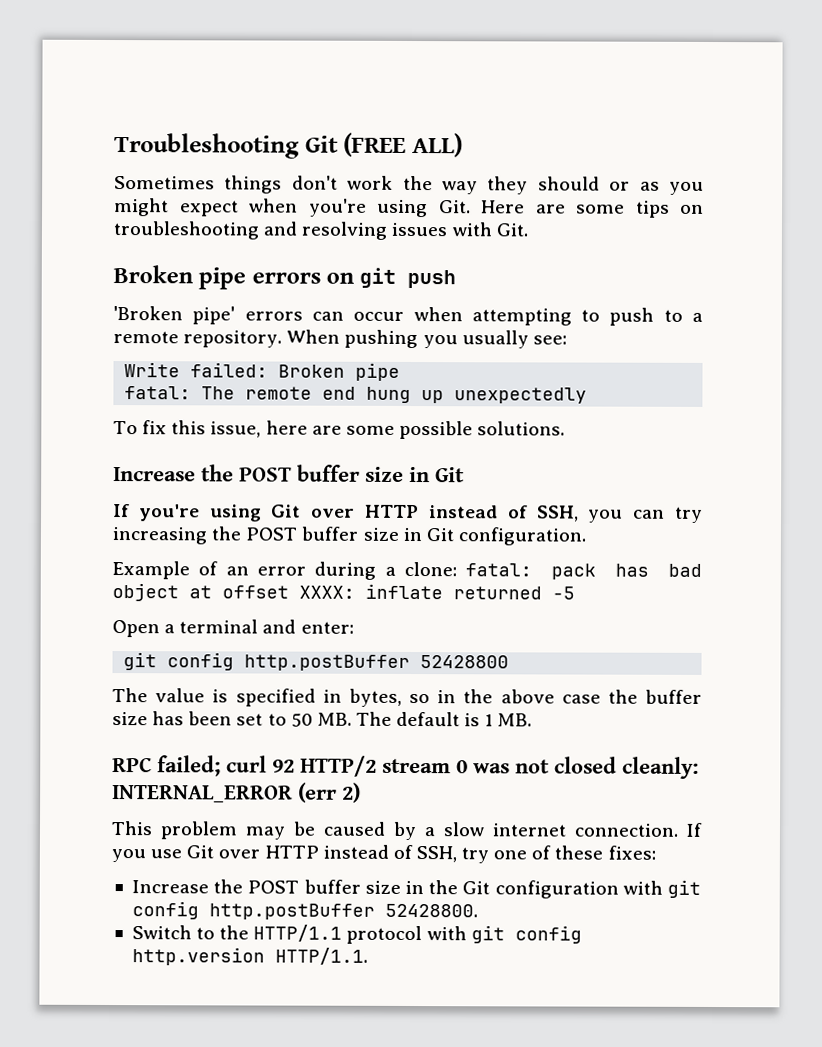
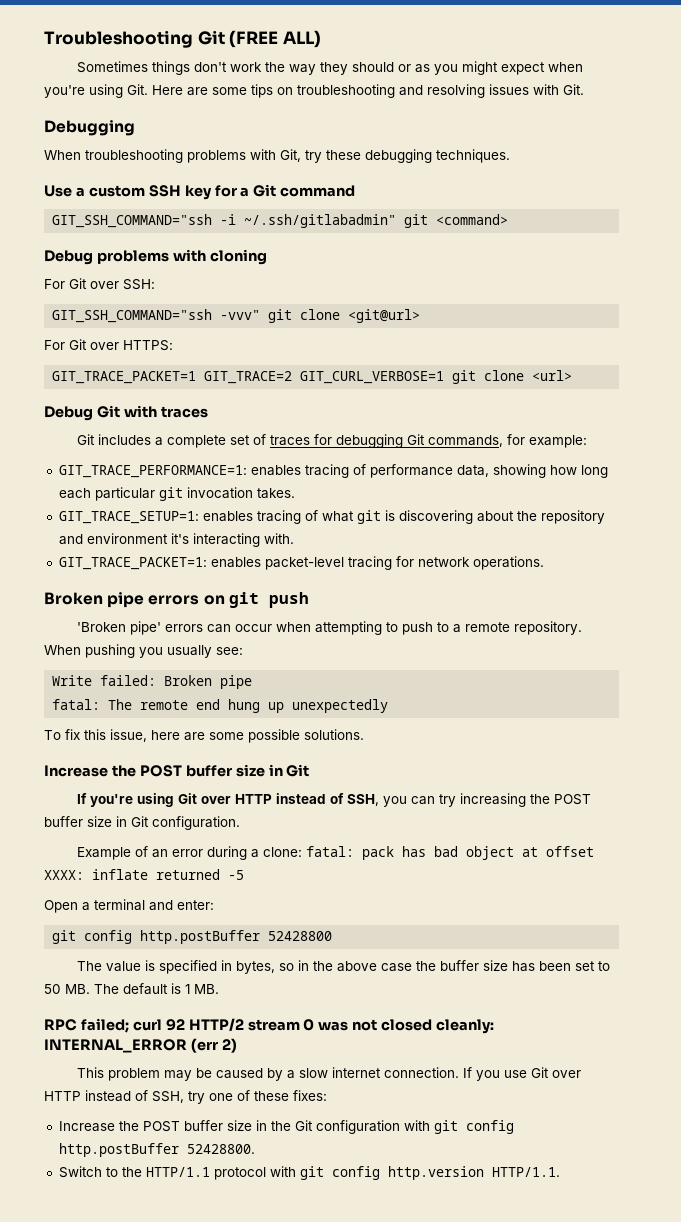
(528, 230) none -> [44,120,135,136] [44,149,510,163] [44,184,356,200] [52,214,509,228] [44,249,267,265] [44,278,155,290] [52,309,421,323] [44,339,173,351] [52,370,573,384] [44,405,208,421] [77,434,588,448] [58,464,608,478] [58,487,295,501] [58,510,605,524] [58,533,294,547] [58,556,544,570] // Debugging // When troubleshooting problems with Git, try these debugging techniques. // Use a custom SSH key for a Git command // GIT_SSH_COMMAND="ssh -i ~/.ssh/gitlabadmin" git <command> // Debug problems with cloning // For Git over SSH: // GIT_SSH_COMMAND="ssh -vvv" git clone <git@url> // For Git over HTTPS: // GIT_TRACE_PACKET=1 GIT_TRACE=2 GIT_CURL_VERBOSE=1 git clone <url> // Debug Git with traces // Git includes a complete set of traces for debugging Git commands, for example: // GIT_TRACE_PERFORMANCE=1: enables tracing of performance data, showing how long each particular git invocation takes. // GIT_TRACE_SETUP=1: enables tracing of what git is discovering about the repository and environment it's interacting with. // GIT_TRACE_PACKET=1: enables packet-level tracing for network operations.

